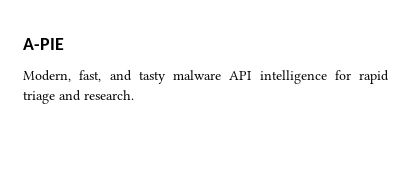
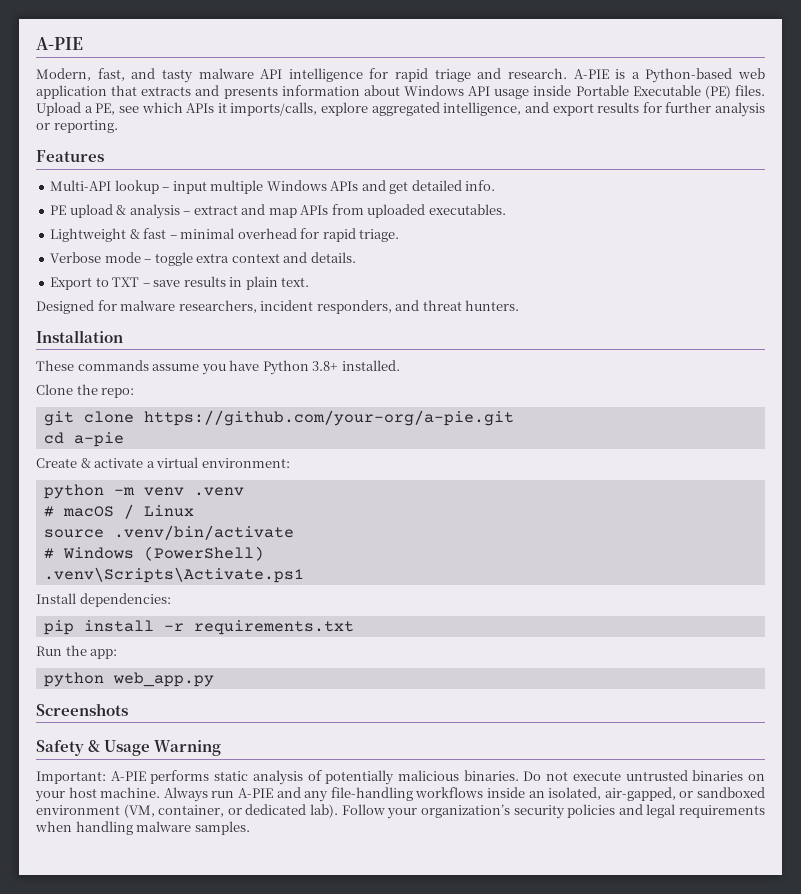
(134, 95) none -> [573,68,765,83] [36,85,765,99] [36,102,765,117] [36,120,118,133] [36,150,104,162] [50,180,496,194] [50,204,506,219] [50,228,400,242] [50,252,356,266] [50,276,310,290] [36,300,520,314] [36,330,123,343] [36,360,400,375] [36,384,135,398] [43,410,514,426] [43,432,124,447] [36,457,290,468] [43,484,244,499] [43,504,194,519] [43,525,294,540] [43,546,264,561] [43,567,304,583] [36,593,171,607] [43,620,354,635] [36,645,118,659] [43,672,214,687] [36,703,128,716] [36,740,222,756] [36,770,765,785] [35,787,766,802] [36,804,766,819] [35,821,250,835] A-PIE is a Python-based web application that extracts and presents information about Windows API usage inside Portable Executable (PE) files. Upload a PE, see which APIs it imports/calls, explore aggregated intelligence, and export results for further analysis or reporting. // Features // Multi-API lookup – input multiple Windows APIs and get detailed info. // PE upload & analysis – extract and map APIs from uploaded executables. // Lightweight & fast – minimal overhead for rapid triage. // Verbose mode – toggle extra context and details. // Export to TXT – save results in plain text. // Designed for malware researchers, incident responders, and threat hunters. // Installation // These commands assume you have Python 3.8+ installed. // Clone the repo: // git clone https://github.com/your-org/a-pie.git // cd a-pie // Create & activate a virtual environment: // python -m venv .venv // # macOS / Linux // source .venv/bin/activate // # Windows (PowerShell) // .venv\Scripts\Activate.ps1 // Install dependencies: // pip install -r requirements.txt // Run the app: // python web_app.py // Screenshots // Safety & Usage Warning // Important: A-PIE performs static analysis of potentially malicious binaries. Do not execute untrusted binaries on your host machine. Always run A-PIE and any file-handling workflows inside an isolated, air-gapped, or sandboxed environment (VM, container, or dedicated lab). Follow your organization’s security policies and legal requirements when handling malware samples.

